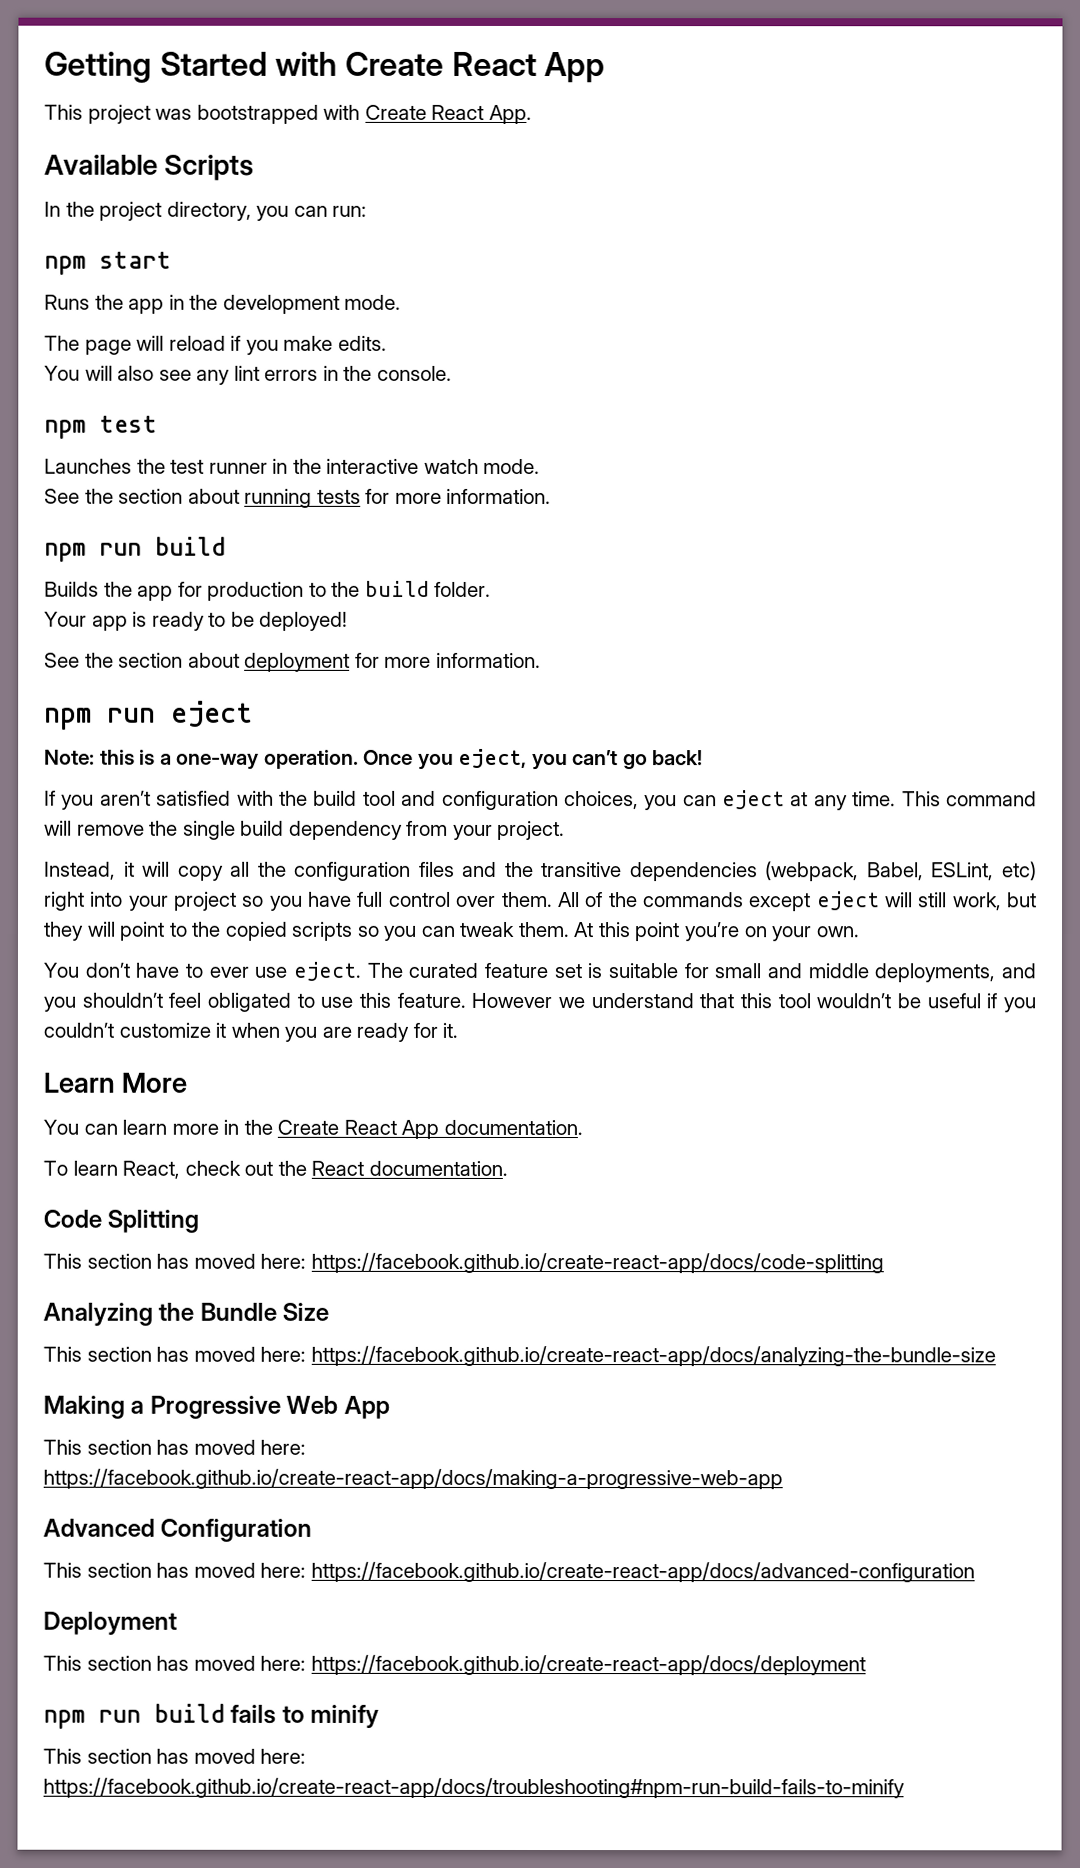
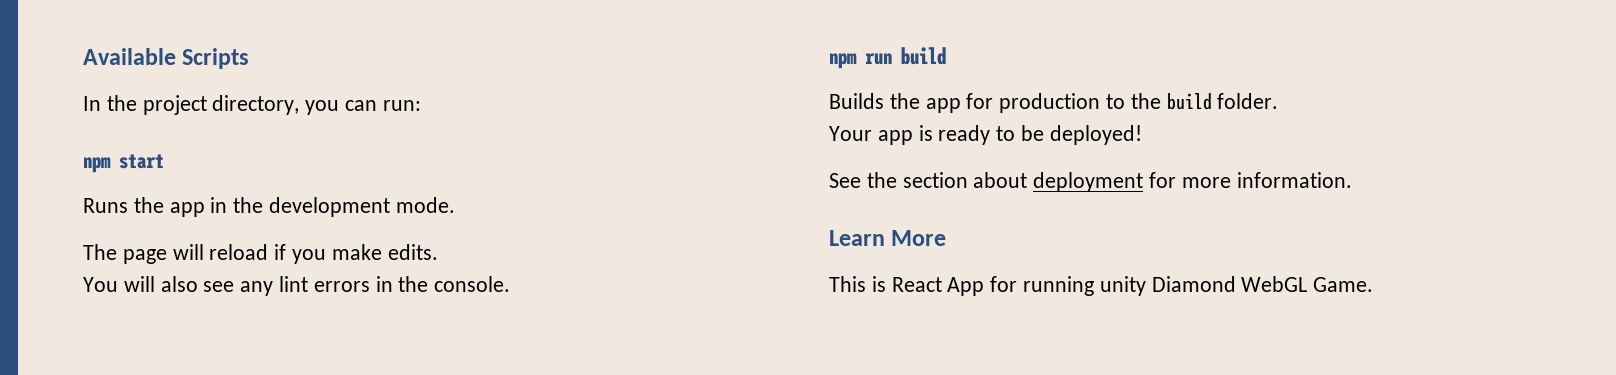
[44,51,606,84] [44,104,532,124] Getting Started with Create React App // This project was bootstrapped with Create React App. // -> (83, 56) none
[44,415,158,439] [44,458,541,475] [44,488,552,508] // npm test // Launches the test runner in the interactive watch mode. // See the section about running tests for more information. -> (511, 284) none
[44,700,253,730] [44,748,704,771] [44,790,1038,811] [44,820,566,841] [44,861,1037,882] [44,891,1038,912] [43,921,860,942] [43,961,1036,983] [43,992,1036,1013] [43,1022,459,1042] [43,1072,188,1093] [43,1119,583,1139] [43,1160,508,1179] [43,1209,200,1233] [43,1252,884,1274] [43,1302,330,1326] [43,1345,996,1367] [43,1395,390,1419] [43,1439,307,1455] [43,1468,783,1490] [43,1518,313,1542] [43,1561,975,1583] [43,1611,177,1635] [43,1654,866,1676] [43,1703,380,1729] [43,1748,307,1764] [43,1777,905,1799] npm run eject // Note: this is a one-way operation. Once you eject, you can’t go back! // If you aren’t satisfied with the build tool and configuration choices, you can eject at any time. This command will remove the single build dependency from your project. // Instead, it will copy all the configuration files and the transitive dependencies (webpack, Babel, ESLint, etc) right into your project so you have full control over them. All of the commands except eject will still work, but they will point to the copied scripts so you can tweak them. At this point you’re on your own. // You don’t have to ever use eject. The curated feature set is suitable for small and middle deployments, and you shouldn’t feel obligated to use this feature. However we understand that this tool wouldn’t be useful if you couldn’t customize it when you are ready for it. // Learn More // You can learn more in the Create React App documentation. // To learn React, check out the React documentation. // Code Splitting // This section has moved here: https://facebook.github.io/create-react-app/docs/code-splitting // Analyzing the Bundle Size // This section has moved here: https://facebook.github.io/create-react-app/docs/analyzing-the-bundle-size // Making a Progressive Web App // This section has moved here: https://facebook.github.io/create-react-app/docs/making-a-progressive-web-app // Advanced Configuration // This section has moved here: https://facebook.github.io/create-react-app/docs/advanced-configuration // Deployment // This section has moved here: https://facebook.github.io/create-react-app/docs/deployment // npm run build fails to minify // This section has moved here: https://facebook.github.io/create-react-app/docs/troubleshooting#npm-run-build-fails-to-minify -> [829,230,947,246] [829,276,1374,296] Learn More // This is React App for running unity Diamond WebGL Game.

